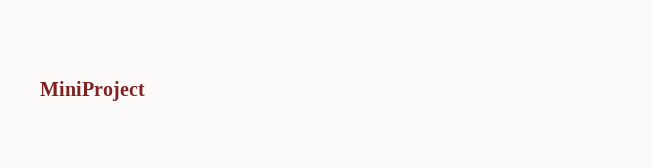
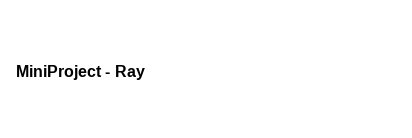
(145, 91) none -> [105,65,145,80] - Ray

